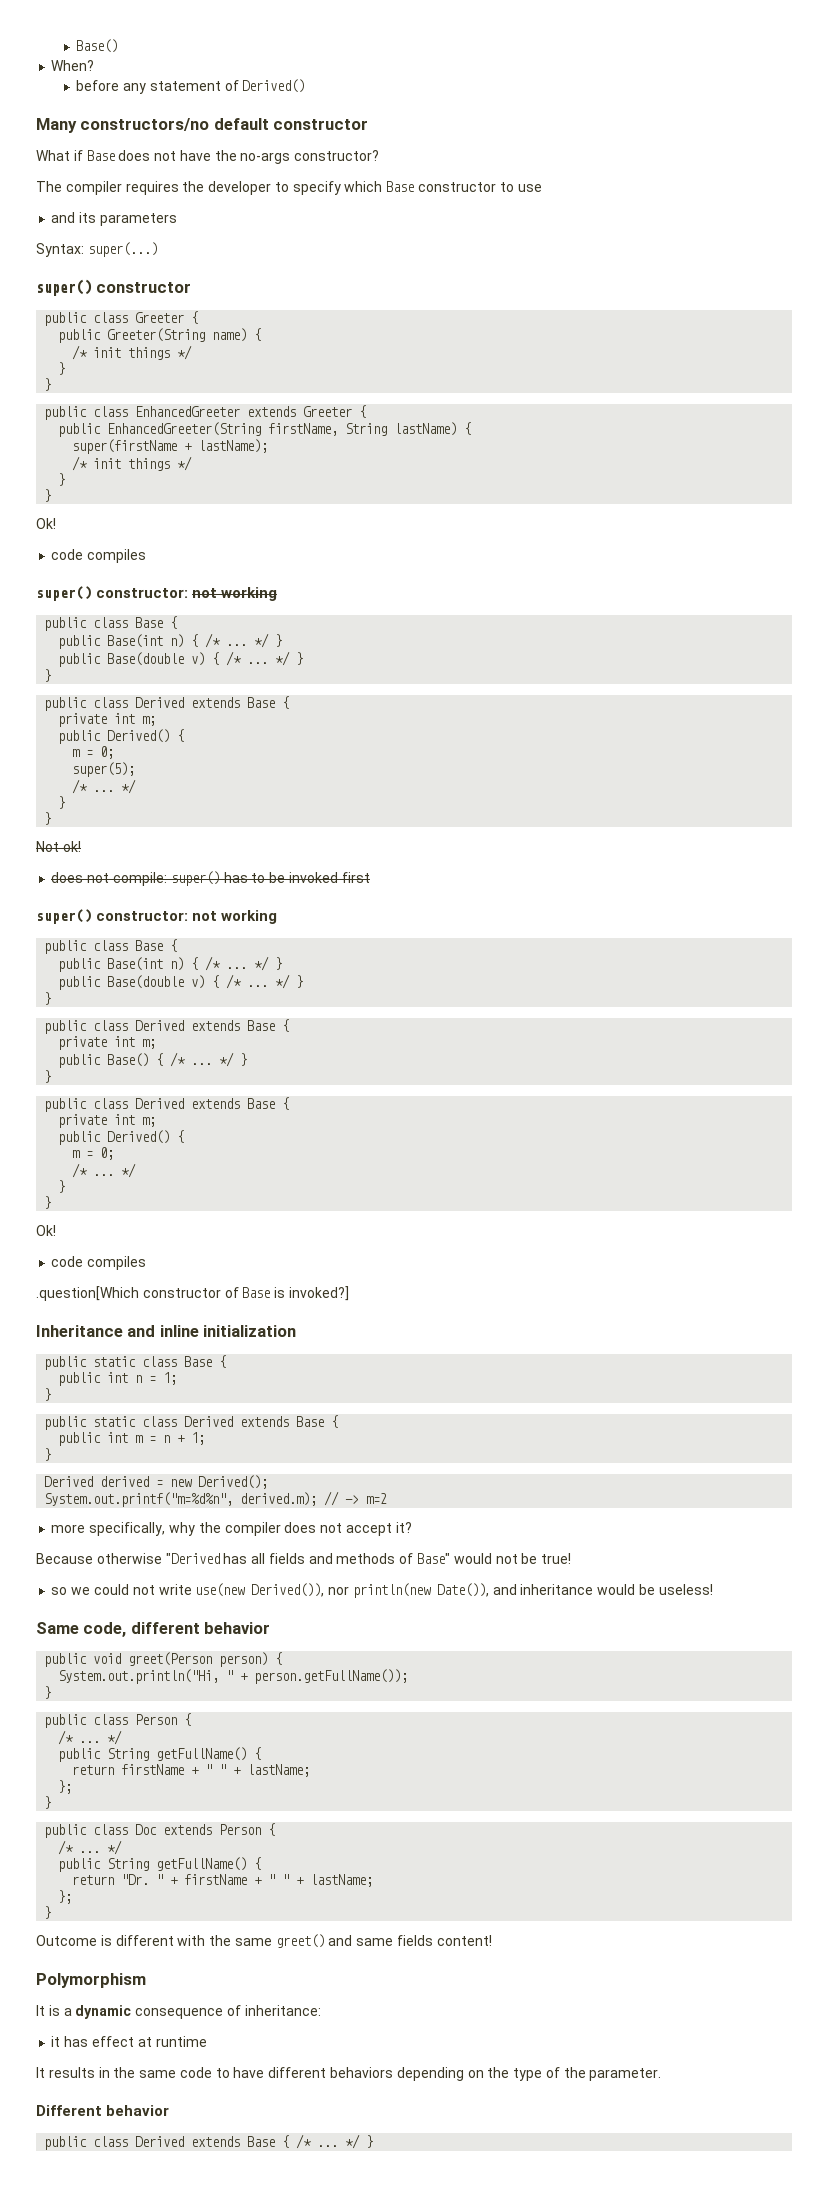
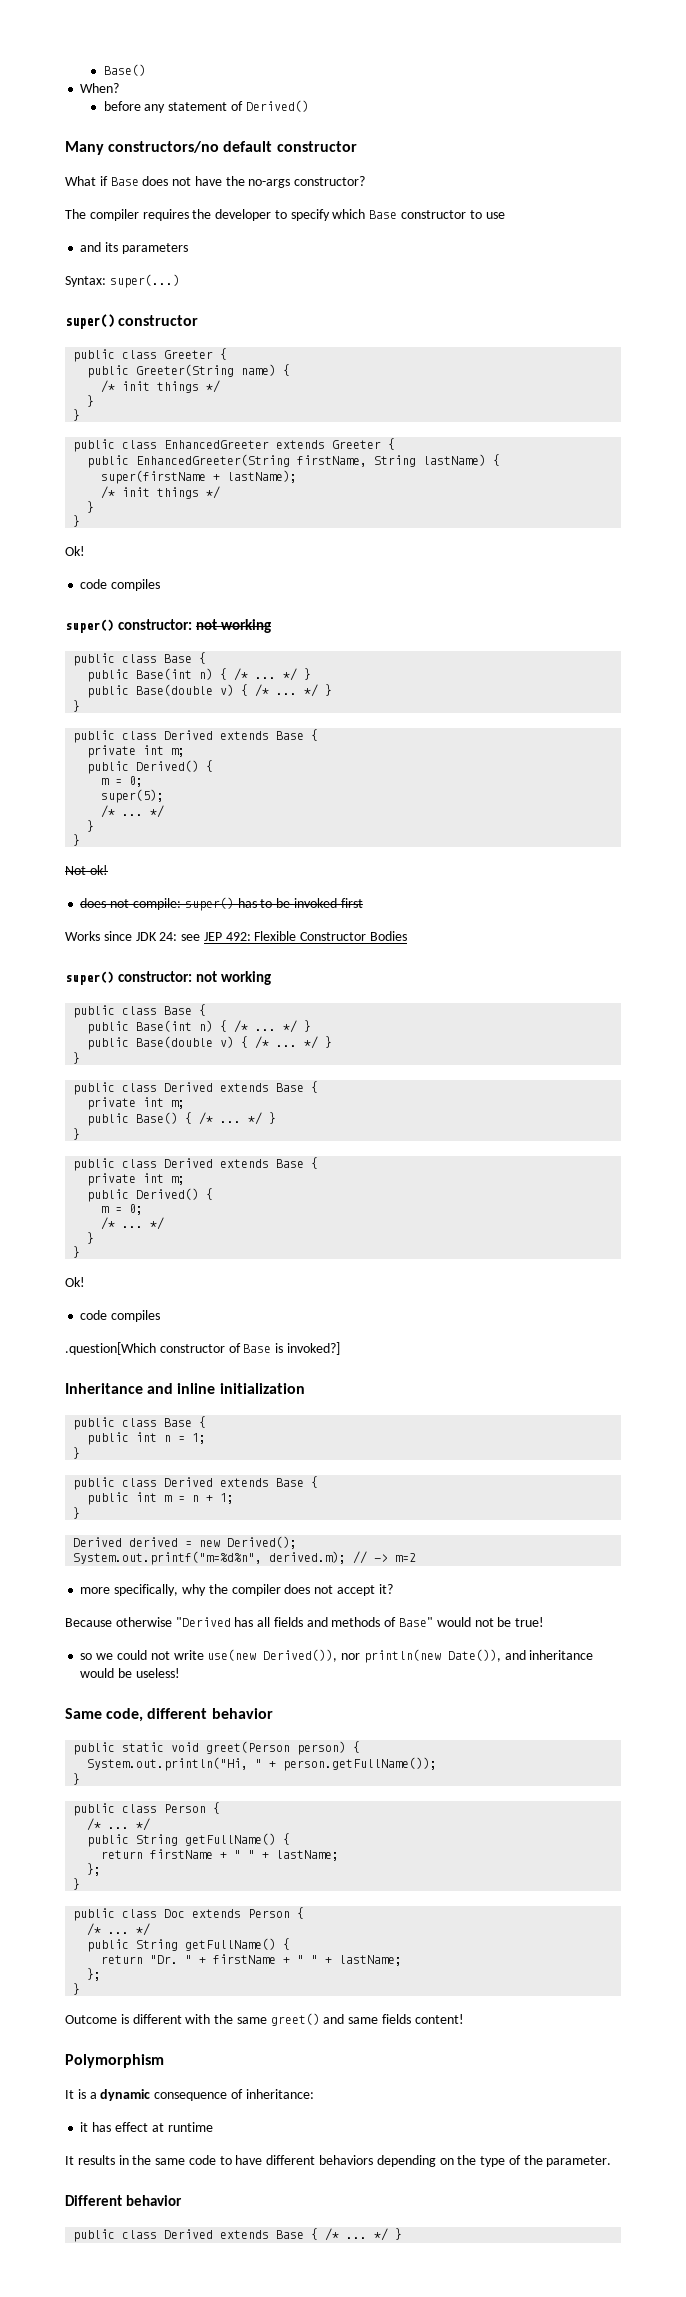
(370, 877) none -> [65,931,408,941] // Works since JDK 24: see JEP 492: Flexible Constructor Bodies
[93,1356,137,1367] static -> (116, 1423) none
[93,1416,137,1427] static -> (116, 1483) none
(88, 1660) none -> [122,1742,165,1752] static

